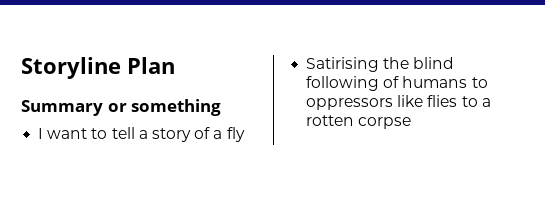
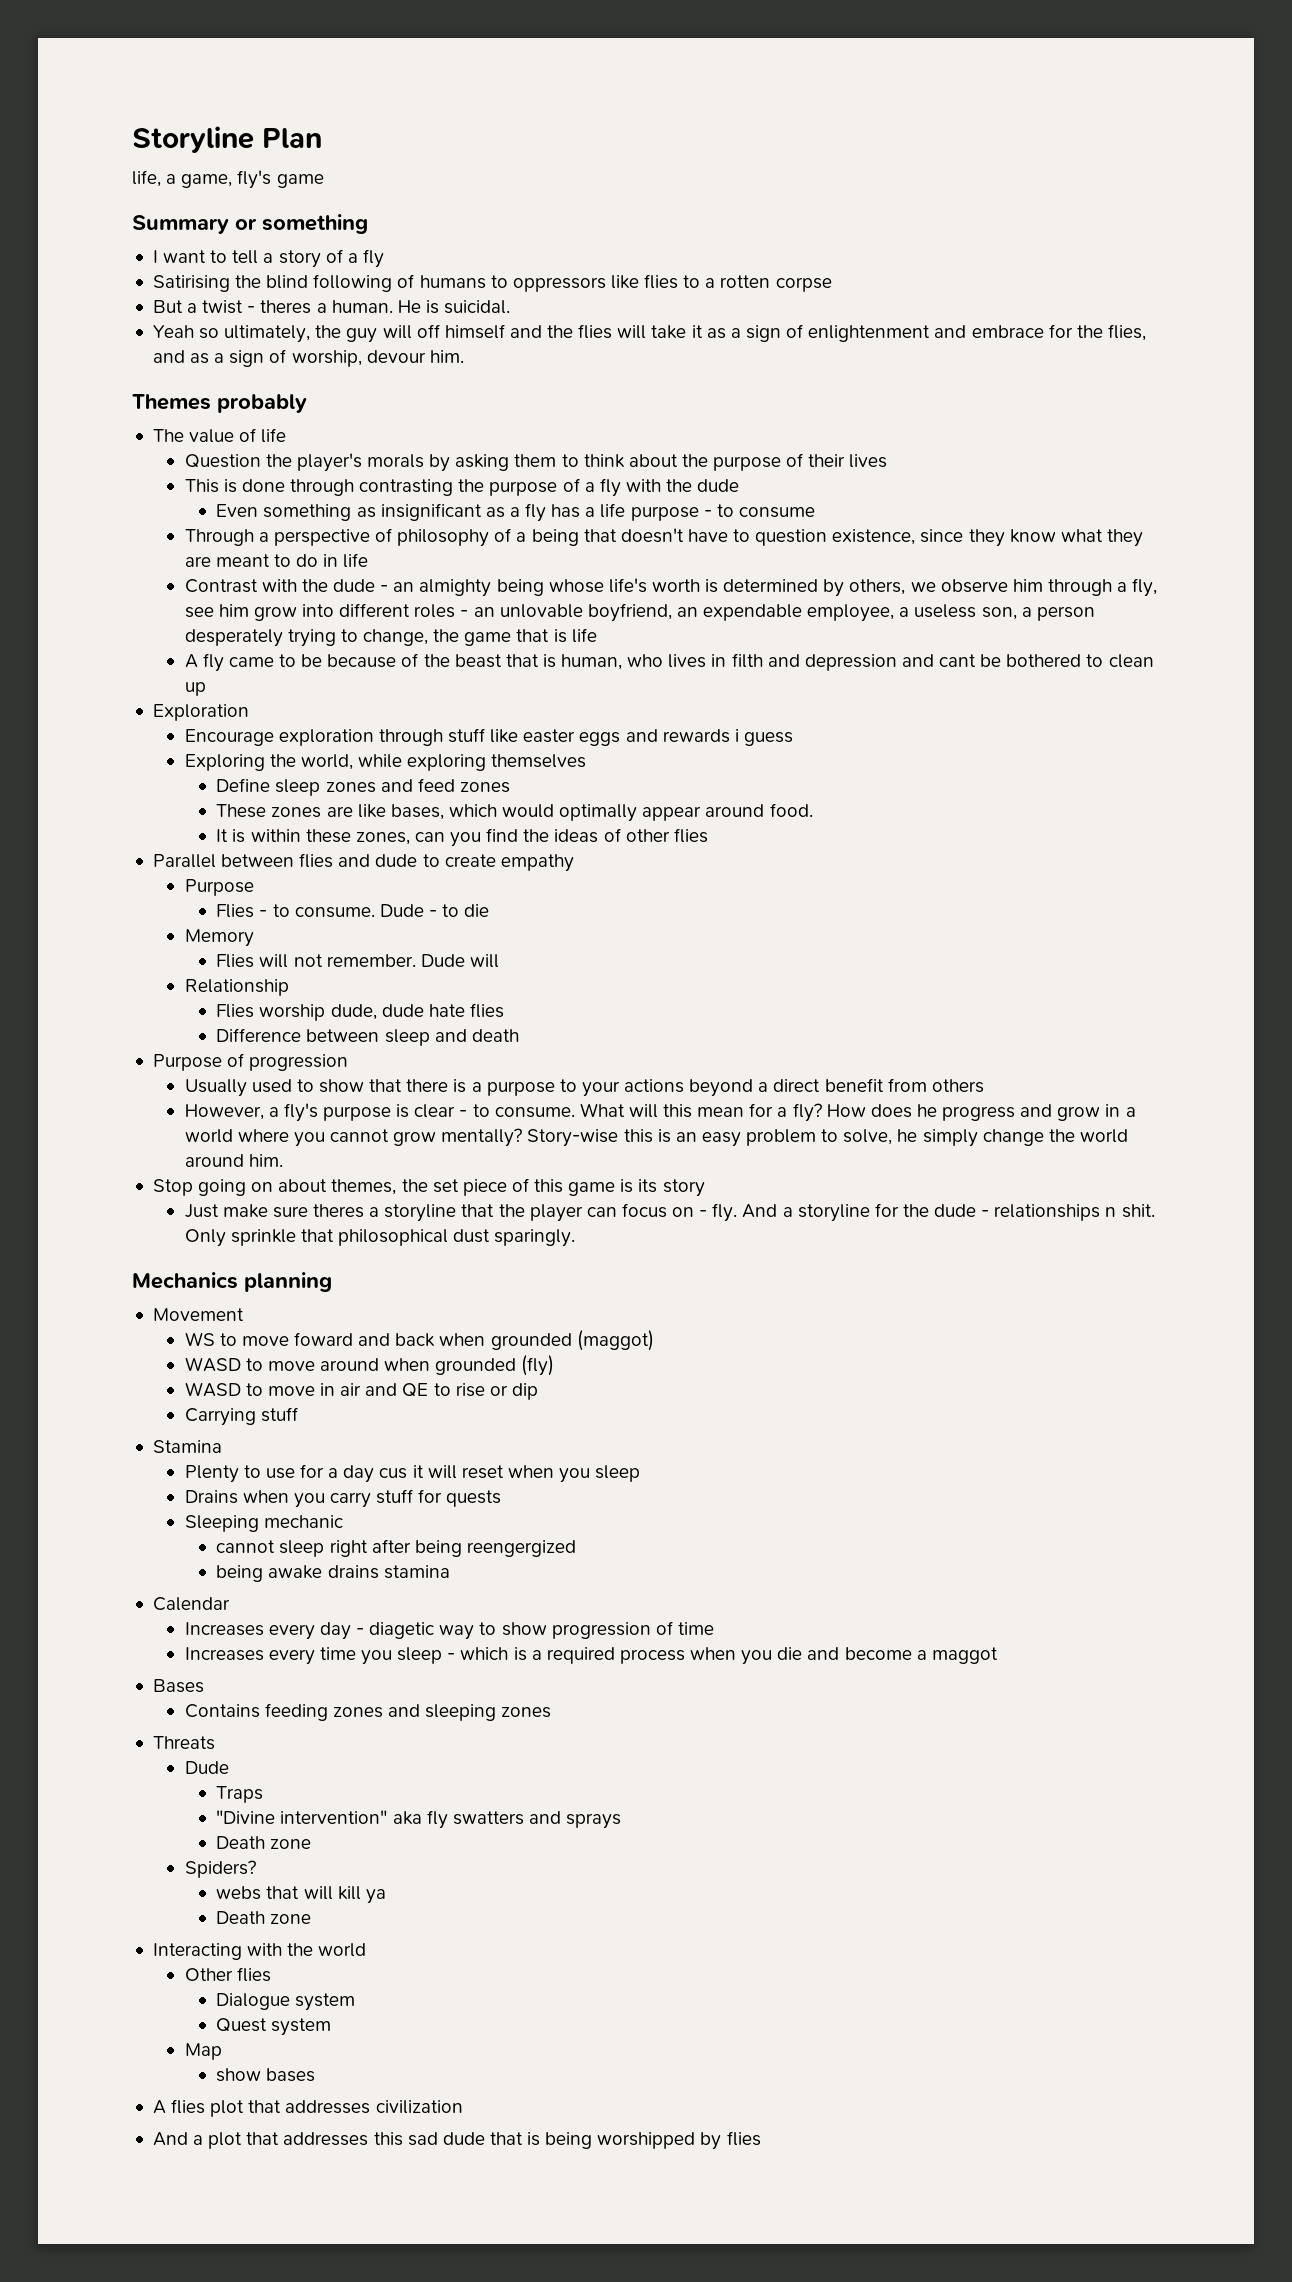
(175, 65) none -> [132,170,324,189] // life, a game, fly's game
(412, 123) none -> [152,300,511,314] [152,324,1146,343] [152,349,464,367] [132,394,307,413] [152,428,287,443] [184,453,888,472] [184,478,740,497] [216,503,815,522] [184,528,1143,547] [184,553,369,568] [184,578,1158,597] [184,603,1095,622] [184,628,597,647] [184,653,1154,672] [184,682,206,696] [152,704,249,721] [184,728,793,746] [184,754,587,771] [216,778,510,796] [216,803,813,822] [216,828,708,847] [152,853,574,872] [184,879,254,896] [216,904,490,918] [184,929,254,947] [216,954,499,968] [184,979,289,996] [216,1003,504,1021] [216,1028,519,1046] [152,1053,349,1071] [184,1078,984,1097] [184,1103,1136,1122] [184,1128,1128,1147] [184,1154,283,1167] [152,1178,705,1197] [184,1203,1155,1222] [184,1229,576,1247] [132,1272,332,1292] [152,1308,244,1321] [184,1330,654,1351] [184,1355,555,1376] [184,1382,538,1400] [184,1407,298,1426] [152,1440,222,1453] [184,1464,641,1483] [184,1489,502,1508] [184,1515,343,1532] [216,1539,576,1557] [216,1565,450,1582] [152,1597,230,1611] [184,1621,714,1640] [184,1647,998,1665] [152,1679,204,1693] [184,1703,552,1721] [152,1736,215,1750] [184,1761,229,1774] [216,1786,264,1803] [216,1810,622,1829] [216,1836,312,1849] [184,1860,256,1878] [216,1886,386,1904] [216,1911,312,1924] [152,1943,367,1960] [184,1967,271,1982] [216,1993,356,2011] [216,2018,332,2036] [184,2043,222,2060] [216,2068,316,2082] [152,2099,463,2117] [152,2131,761,2150] // But a twist - theres a human. He is suicidal. // Yeah so ultimately, the guy will off himself and the flies will take it as a sign of enlightenment and embrace for the flies, and as a sign of worship, devour him. // Themes probably // The value of life // Question the player's morals by asking them to think about the purpose of their lives // This is done through contrasting the purpose of a fly with the dude // Even something as insignificant as a fly has a life purpose - to consume // Through a perspective of philosophy of a being that doesn't have to question existence, since they know what they are meant to do in life // Contrast with the dude - an almighty being whose life's worth is determined by others, we observe him through a fly, see him grow into different roles - an unlovable boyfriend, an expendable employee, a useless son, a person desperately trying to change, the game that is life // A fly came to be because of the beast that is human, who lives in filth and depression and cant be bothered to clean up // Exploration // Encourage exploration through stuff like easter eggs and rewards i guess // Exploring the world, while exploring themselves // Define sleep zones and feed zones // These zones are like bases, which would optimally appear around food. // It is within these zones, can you find the ideas of other flies // Parallel between flies and dude to create empathy // Purpose // Flies - to consume. Dude - to die // Memory // Flies will not remember. Dude will // Relationship // Flies worship dude, dude hate flies // Difference between sleep and death // Purpose of progression // Usually used to show that there is a purpose to your actions beyond a direct benefit from others // However, a fly's purpose is clear - to consume. What will this mean for a fly? How does he progress and grow in a world where you cannot grow mentally? Story-wise this is an easy problem to solve, he simply change the world around him. // Stop going on about themes, the set piece of this game is its story // Just make sure theres a storyline that the player can focus on - fly. And a storyline for the dude - relationships n shit. Only sprinkle that philosophical dust sparingly. // Mechanics planning // Movement // WS to move foward and back when grounded (maggot) // WASD to move around when grounded (fly) // WASD to move in air and QE to rise or dip // Carrying stuff // Stamina // Plenty to use for a day cus it will reset when you sleep // Drains when you carry stuff for quests // Sleeping mechanic // cannot sleep right after being reengergized // being awake drains stamina // Calendar // Increases every day - diagetic way to show progression of time // Increases every time you sleep - which is a required process when you die and become a maggot // Bases // Contains feeding zones and sleeping zones // Threats // Dude // Traps // "Divine intervention" aka fly swatters and sprays // Death zone // Spiders? // webs that will kill ya // Death zone // Interacting with the world // Other flies // Dialogue system // Quest system // Map // show bases // A flies plot that addresses civilization // And a plot that addresses this sad dude that is being worshipped by flies

